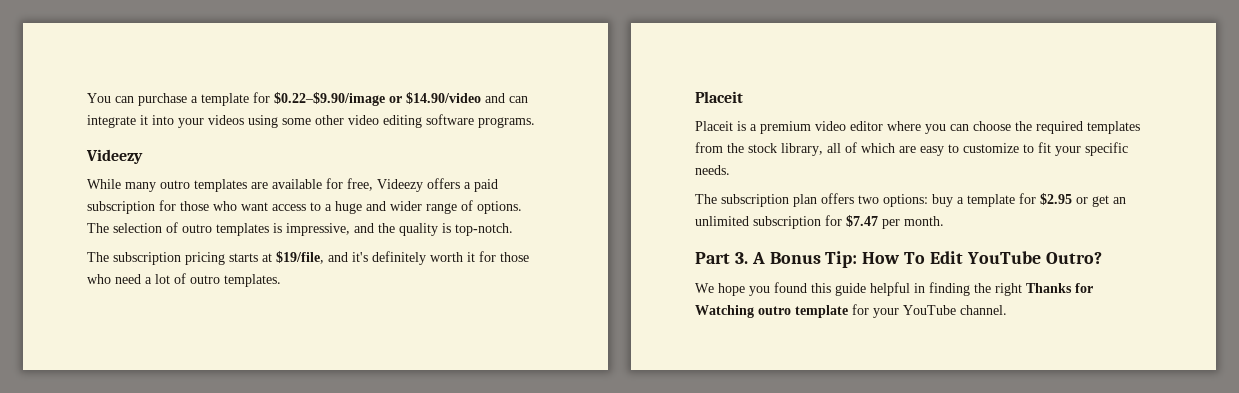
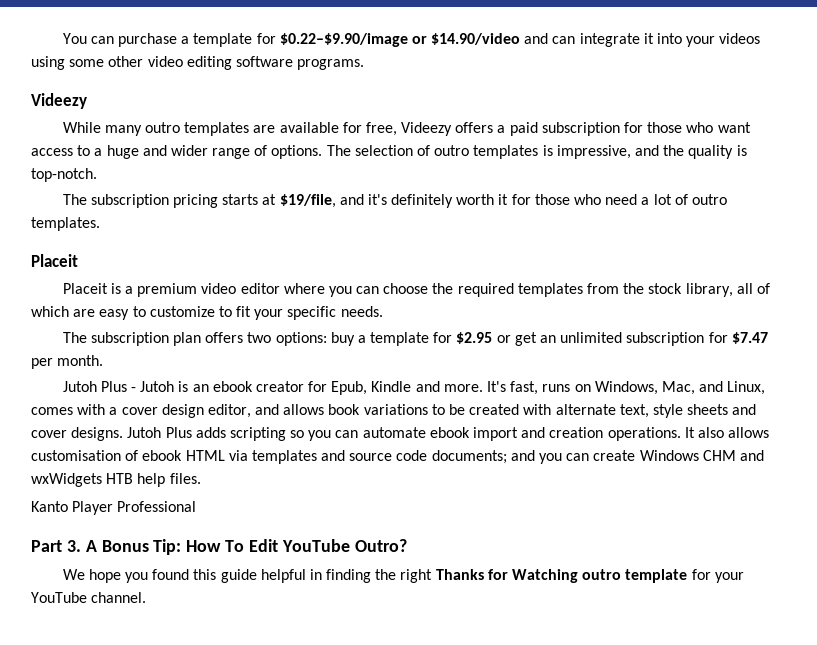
(944, 221) none -> [62,381,766,395] [31,404,757,418] [31,427,770,441] [31,450,764,464] [31,473,201,487] [31,501,197,515] // Jutoh Plus - Jutoh is an ebook creator for Epub, Kindle and more. It's fast, runs on Windows, Mac, and Linux, comes with a cover design editor, and allows book variations to be created with alternate text, style sheets and cover designs. Jutoh Plus adds scripting so you can automate ebook import and creation operations. It also allows customisation of ebook HTML via templates and source code documents; and you can create Windows CHM and wxWidgets HTB help files. // Kanto Player Professional

